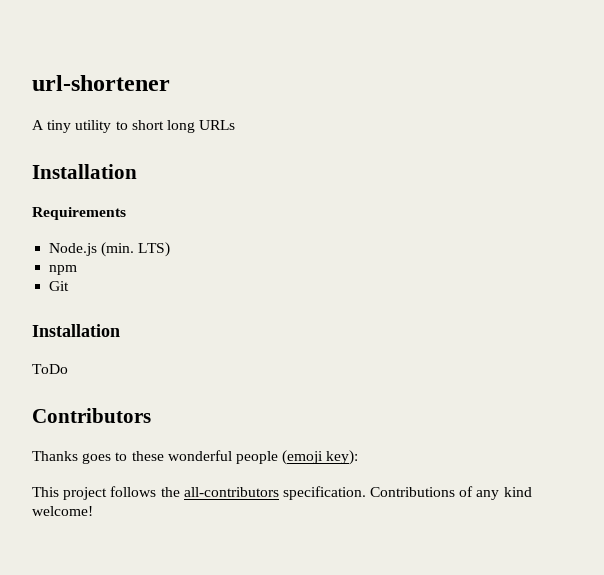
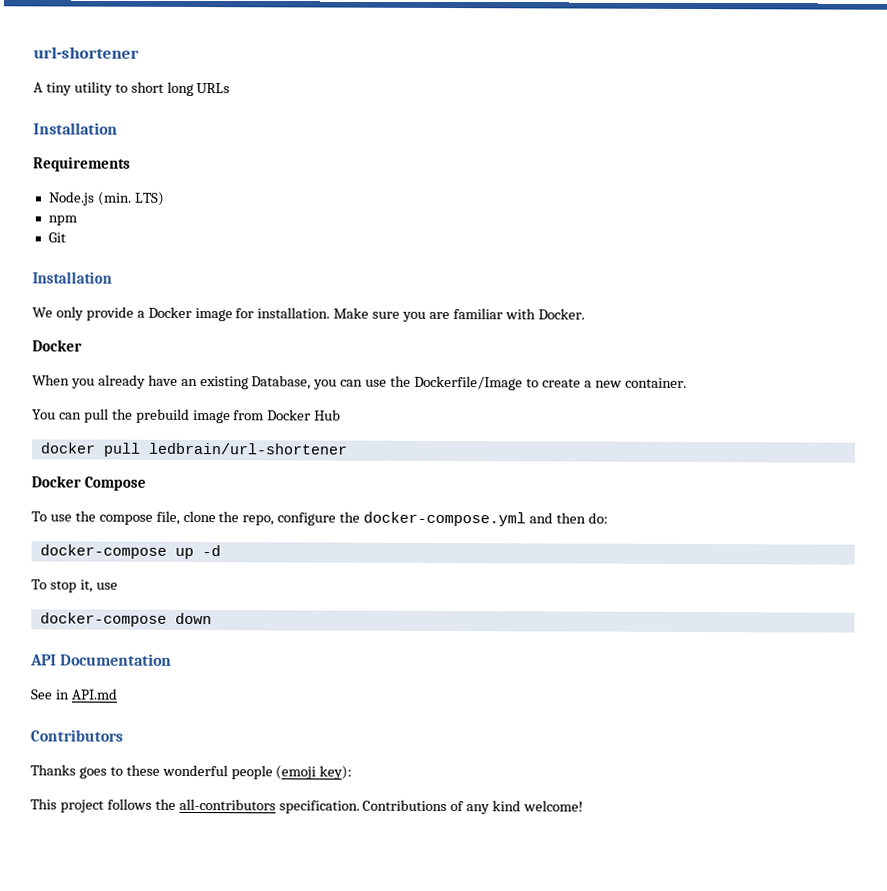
[32,364,68,374] ToDo -> [32,306,585,322] [32,339,82,352] [32,374,687,391] [32,408,342,424] [39,442,348,457] [31,475,146,491] [31,510,608,527] [39,544,221,559] [31,579,118,593] [39,612,212,627] [30,653,173,666] [30,688,118,700] We only provide a Docker image for installation. Make sure you are familiar with Docker. // Docker // When you already have an existing Database, you can use the Dockerfile/Image to create a new container. // You can pull the prebuild image from Docker Hub // docker pull ledbrain/url-shortener // Docker Compose // To use the compose file, clone the repo, configure the docker-compose.yml and then do: // docker-compose up -d // To stop it, use // docker-compose down // API Documentation // See in API.md

